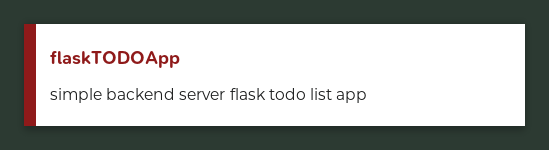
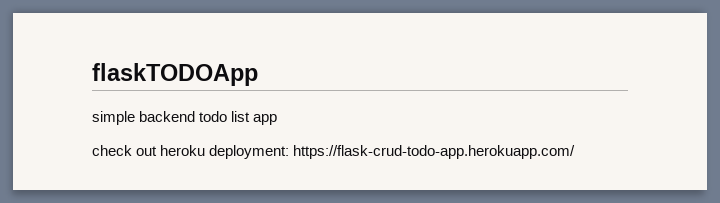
[179,88,266,100] server flask -> (196, 116) none
(368, 97) none -> [92,145,576,159] // check out heroku deployment: https://flask-crud-todo-app.herokuapp.com/

